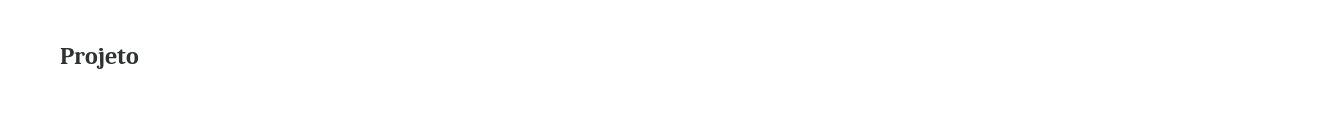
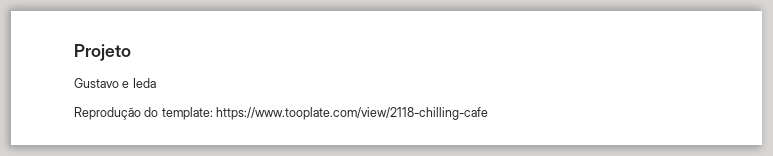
(139, 58) none -> [74,78,156,88] [74,107,489,120] // Gustavo e Ieda // Reprodução do template: https://www.tooplate.com/view/2118-chilling-cafe

